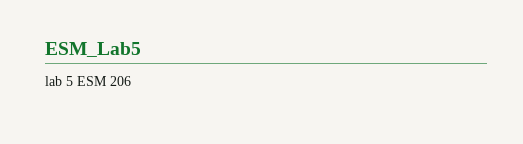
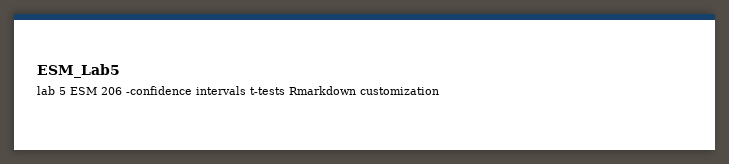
(131, 81) none -> [126,86,439,95] -confidence intervals t-tests Rmarkdown customization

